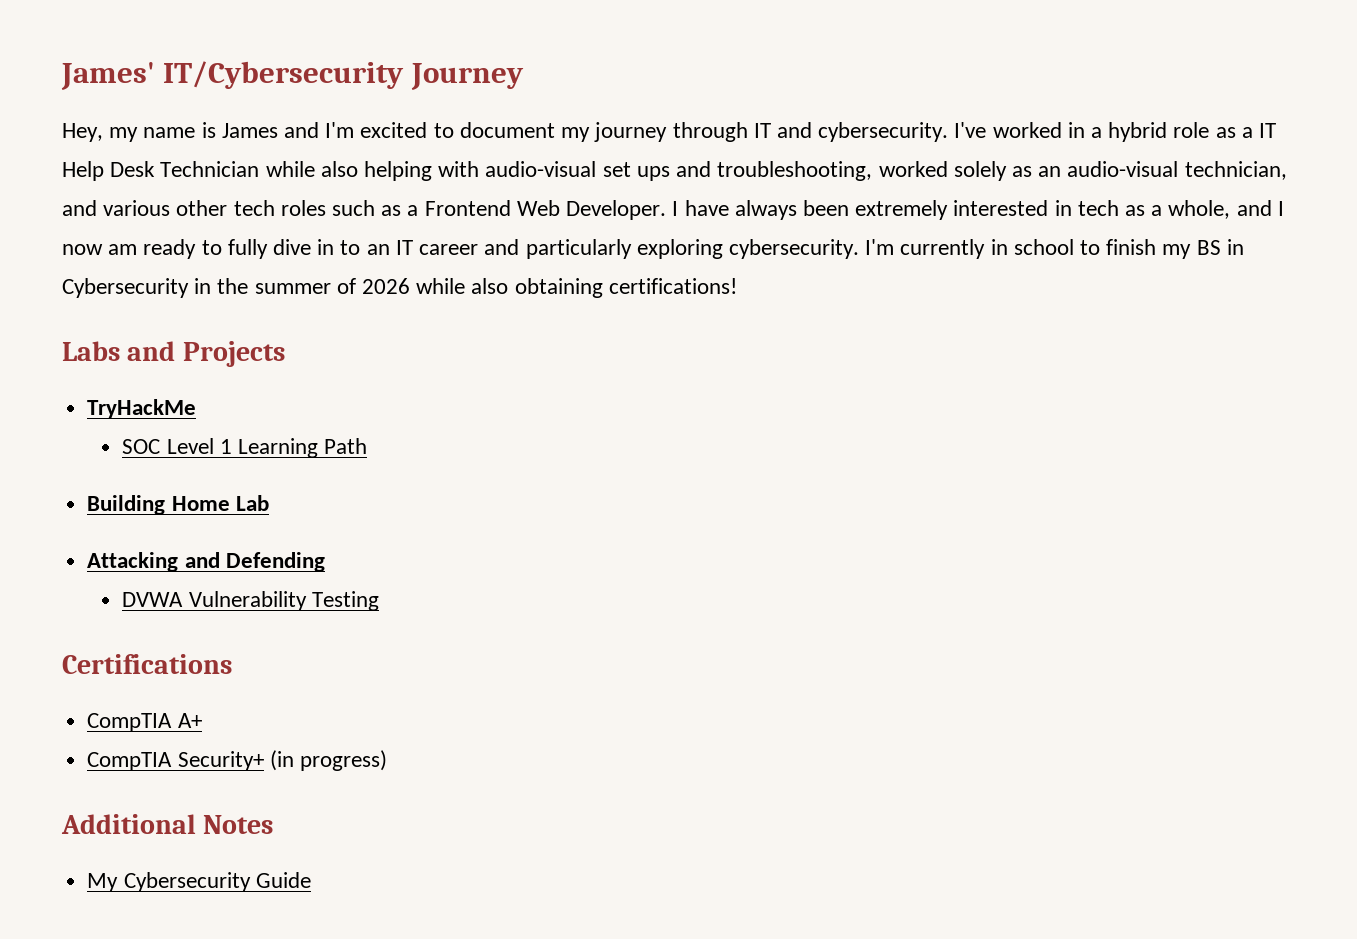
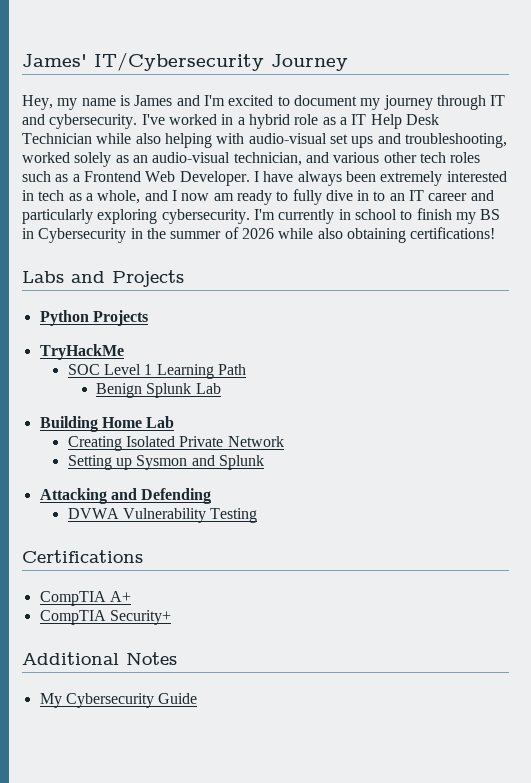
(285, 354) none -> [39,310,148,326] // Python Projects
(368, 446) none -> [96,383,221,398] // Benign Splunk Lab
(269, 503) none -> [67,436,284,451] [67,455,265,470] // Creating Isolated Private Network // Setting up Sysmon and Splunk
[269,750,387,771] (in progress) -> (171, 617) none

